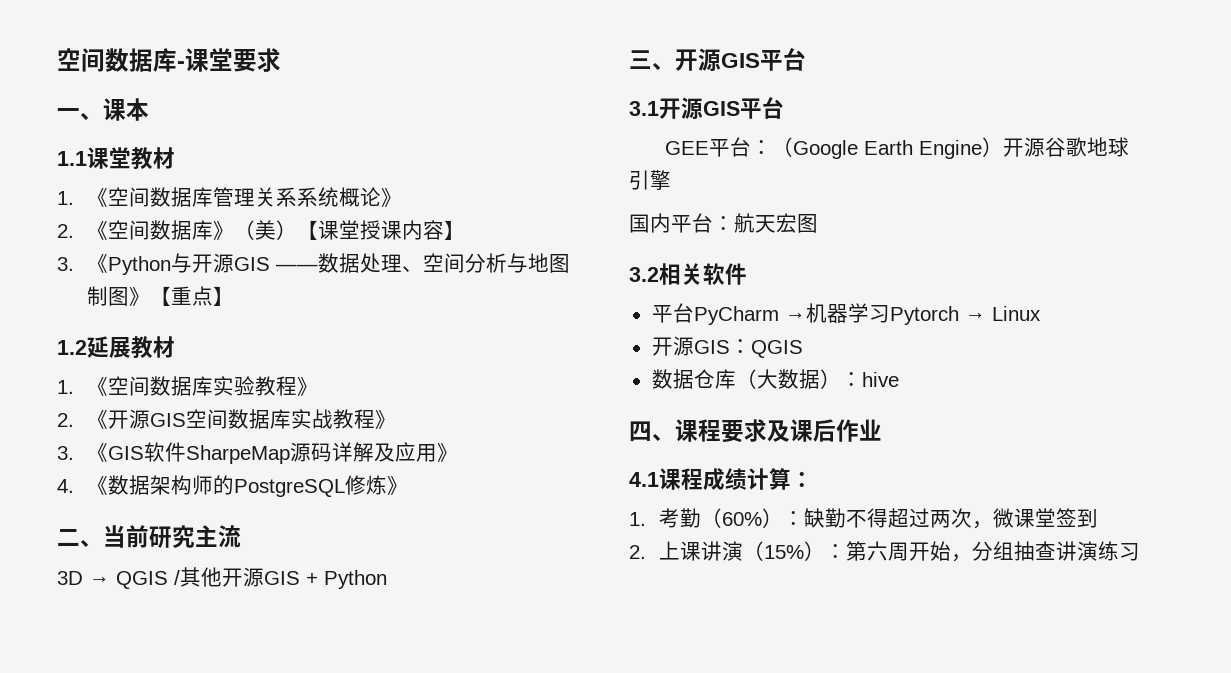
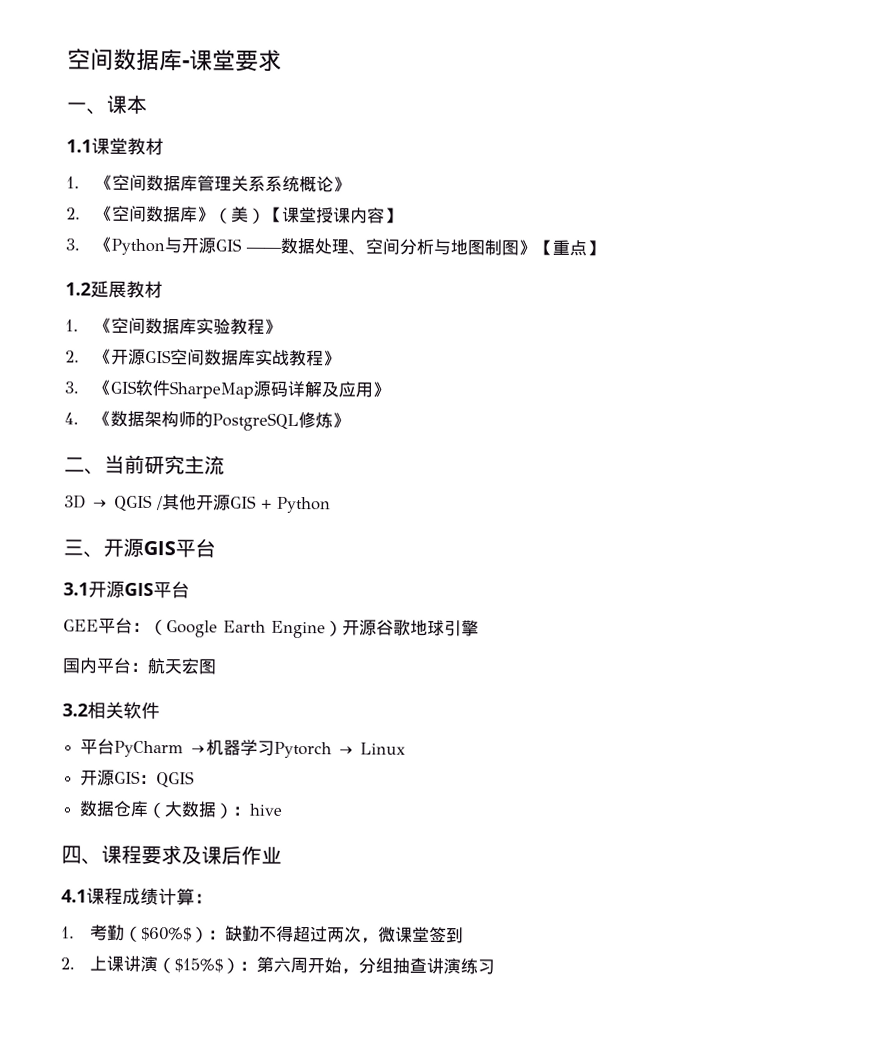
[721,512,762,526] 60% -> [141,926,193,942] $60%$
[763,545,804,559] 15% -> [174,958,224,973] $15%$

